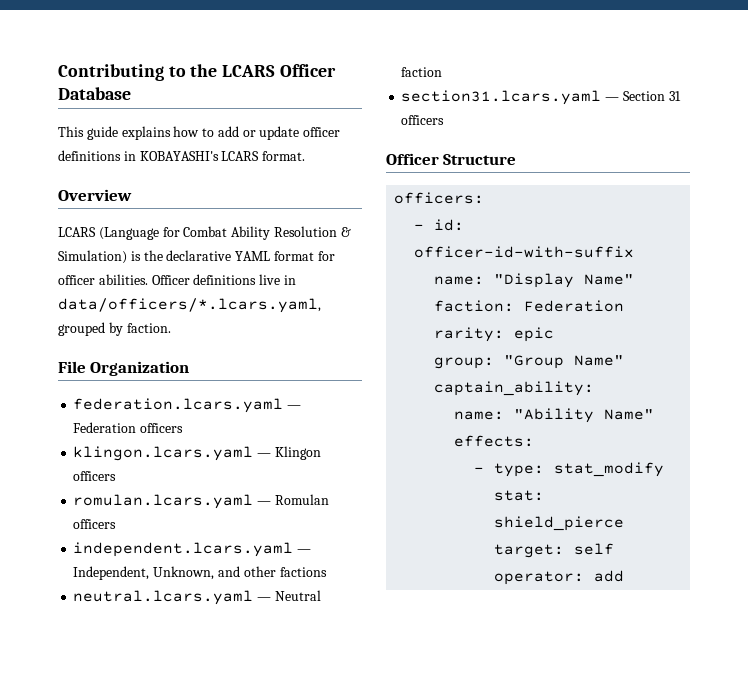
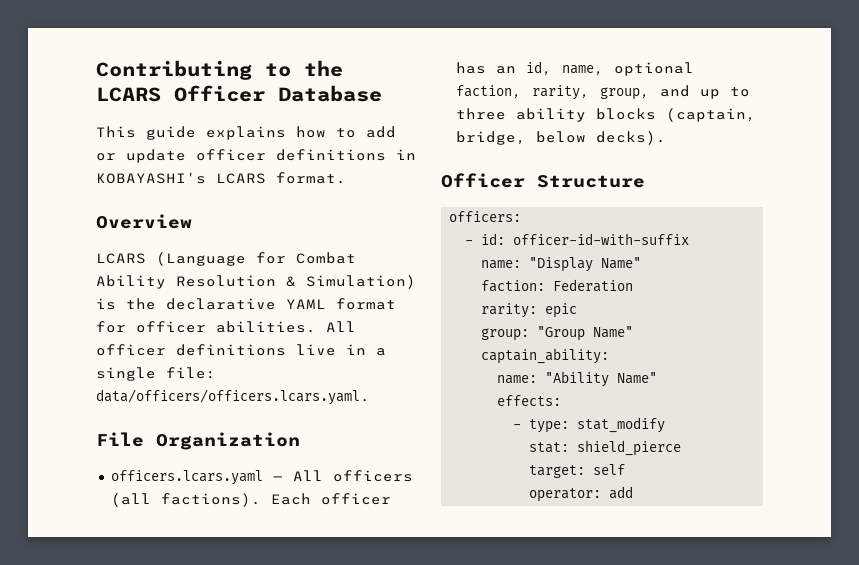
[151,275,190,285] Officer -> [326,321,356,332] [96,344,166,356] All officer
[58,298,321,313] [58,322,171,336] [58,361,190,376] [73,398,302,413] [73,422,184,433] [73,446,321,461] [73,471,117,481] [73,494,329,509] [73,519,117,529] [73,542,312,557] [73,566,327,580] [73,590,321,605] [401,67,443,77] [401,90,681,105] [401,115,445,125] data/officers/*.lcars.yaml, grouped by faction. // File Organization // federation.lcars.yaml — Federation officers // klingon.lcars.yaml — Klingon officers // romulan.lcars.yaml — Romulan officers // independent.lcars.yaml — Independent, Unknown, and other factions // neutral.lcars.yaml — Neutral faction // section31.lcars.yaml — Section 31 officers -> [376,348,386,356] [96,367,216,381] [96,389,370,405] [96,432,300,450] [110,470,413,485] [110,493,391,507] [455,61,694,76] [455,85,750,100] [455,108,756,122] [455,131,666,145] a single file: data/officers/officers.lcars.yaml. // File Organization // officers.lcars.yaml — All officers (all factions). Each officer has an id, name, optional faction, rarity, group, and up to three ability blocks (captain, bridge, below decks).

